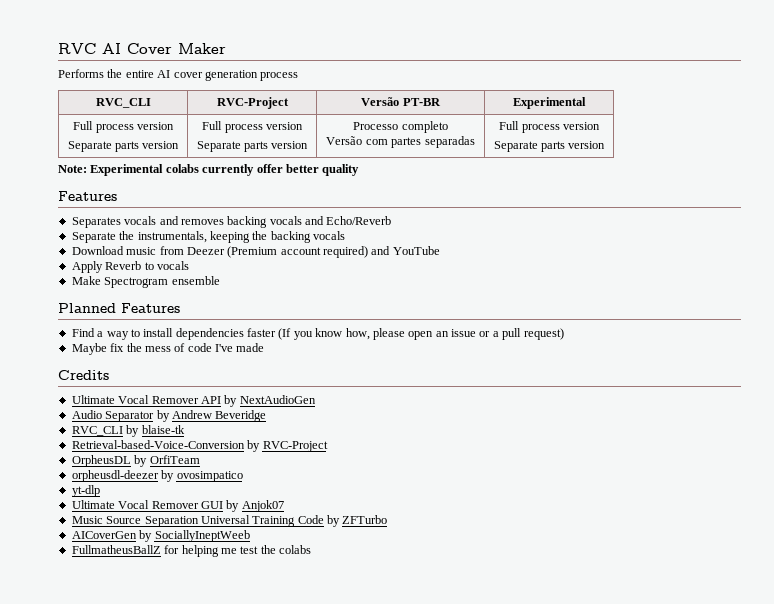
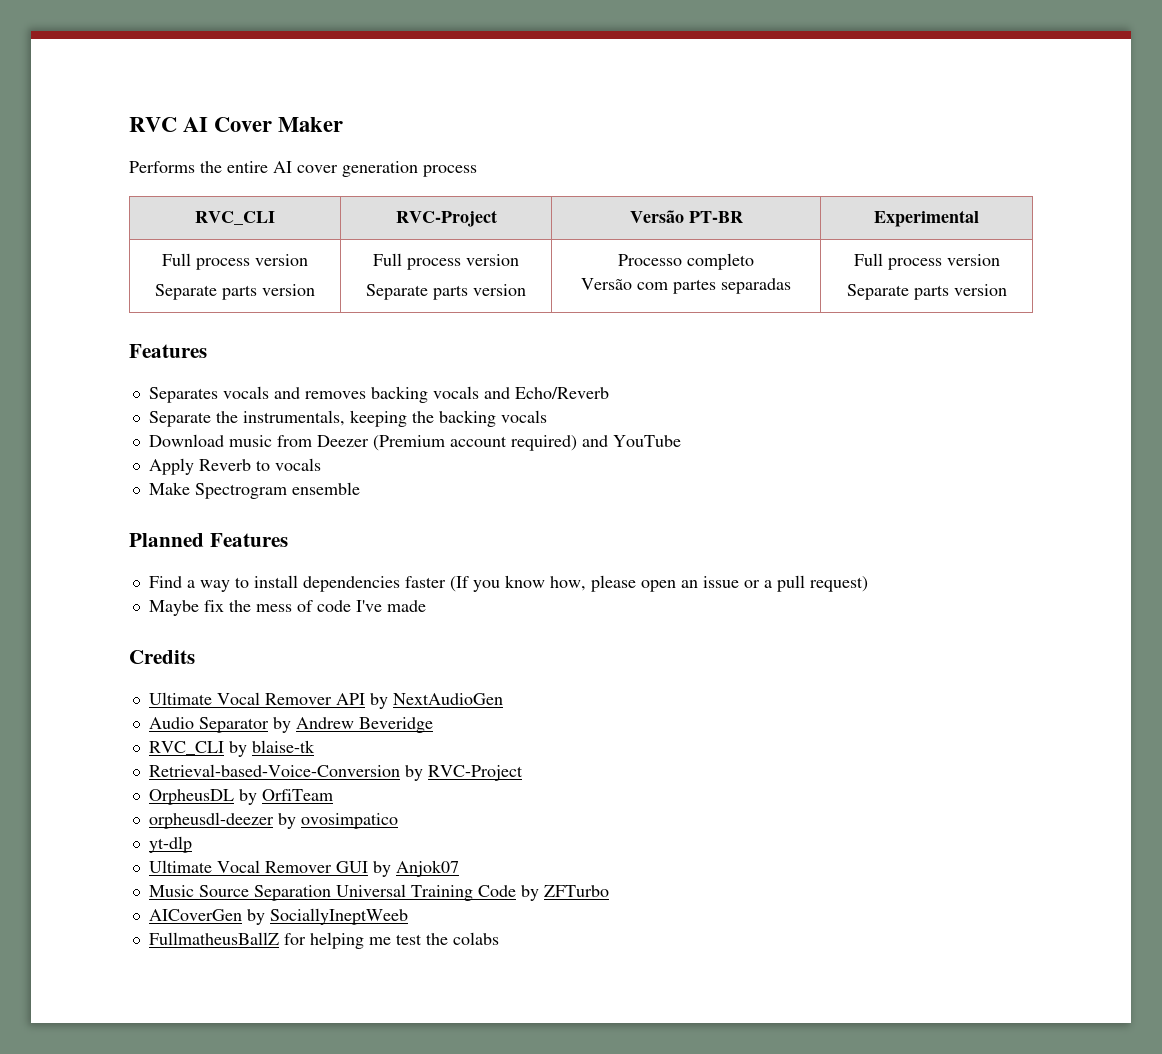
[58,164,360,176] // Note: Experimental colabs currently offer better quality -> (1007, 290) none

